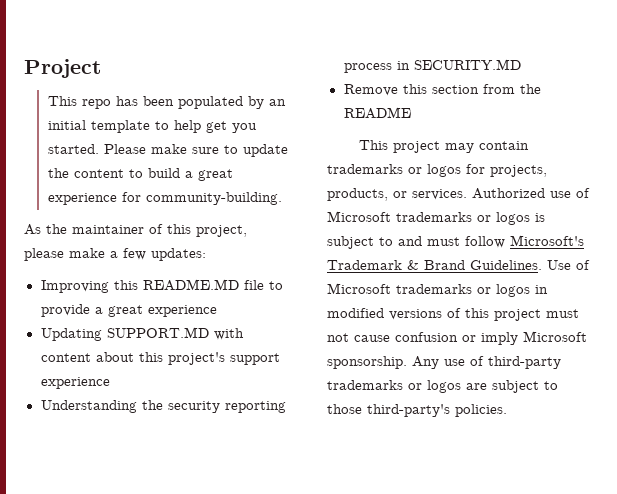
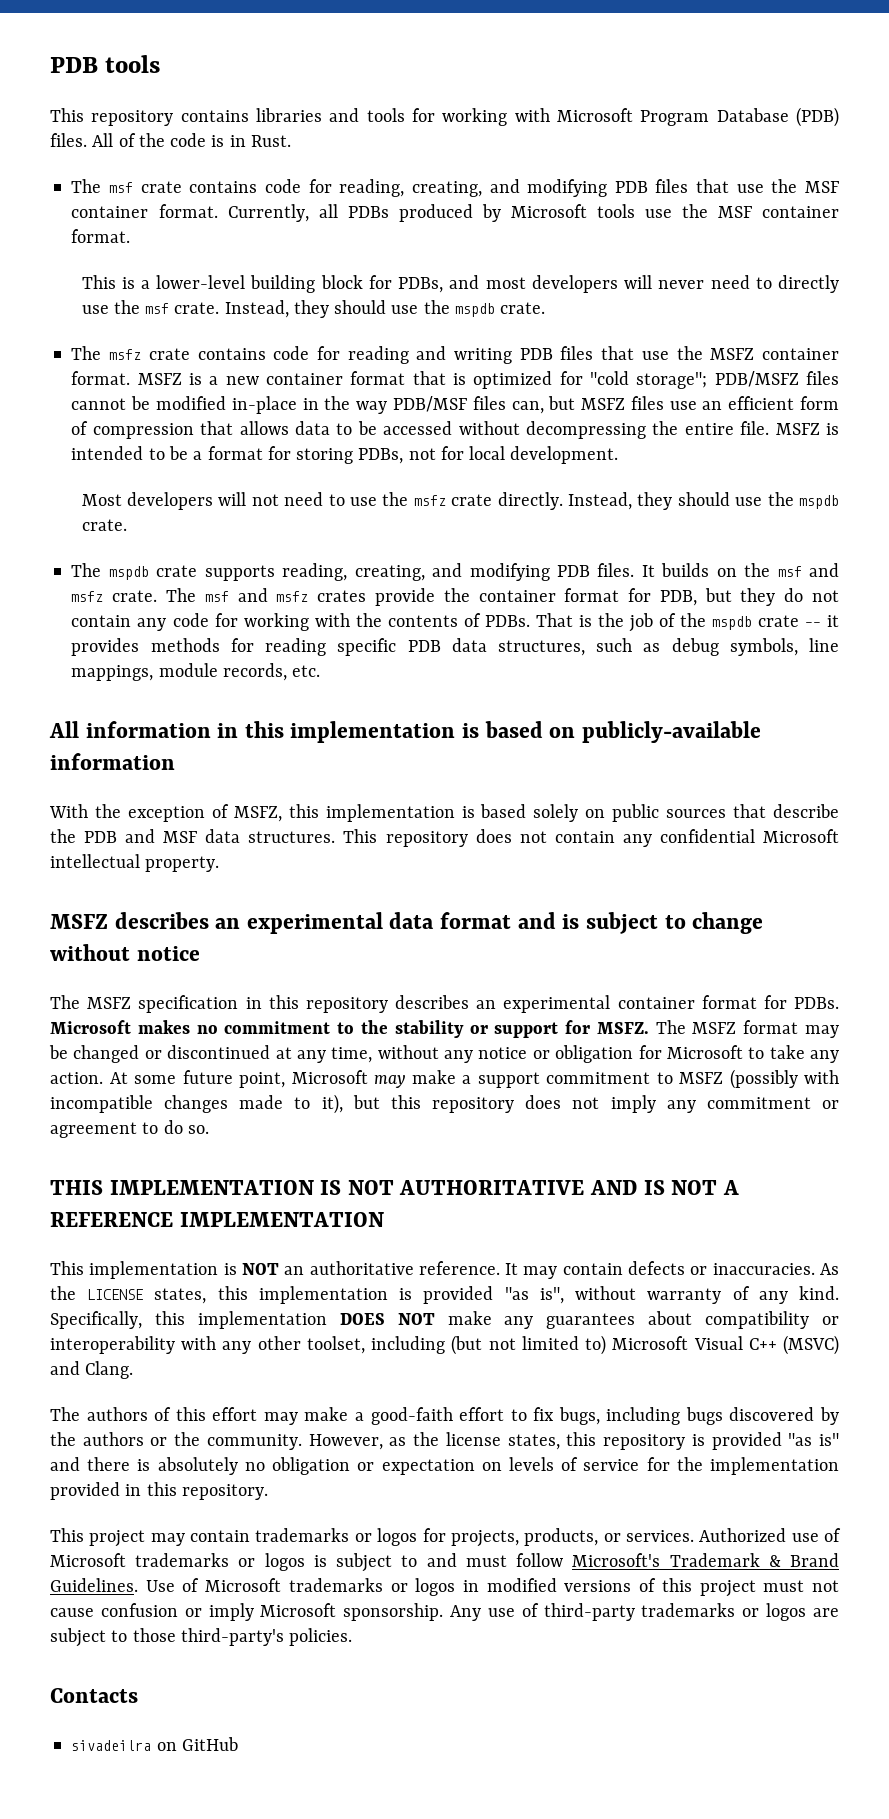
[24,59,101,78] [47,96,286,109] [47,120,257,133] [47,144,288,157] [47,168,233,181] [47,192,282,205] [24,224,247,237] [24,248,206,261] [40,279,283,293] [40,304,217,317] [40,327,244,341] [40,352,280,365] [40,377,110,389] [40,400,286,413] [343,59,521,73] [343,84,541,96] [343,107,411,119] Project // This repo has been populated by an initial template to help get you started. Please make sure to update the content to build a great experience for community-building. // As the maintainer of this project, please make a few updates: // Improving this README.MD file to provide a great experience // Updating SUPPORT.MD with content about this project's support experience // Understanding the security reporting process in SECURITY.MD // Remove this section from the README -> [50,55,161,73] [50,107,839,127] [50,133,291,147] [71,179,839,197] [71,204,840,222] [71,229,131,243] [81,275,839,293] [81,300,546,318] [71,346,840,364] [71,371,839,389] [71,396,839,414] [71,421,839,439] [71,446,619,464] [81,492,839,510] [81,519,127,531] [71,563,839,581] [71,588,839,606] [71,613,840,632] [71,638,839,656] [71,663,321,681] [49,721,761,743] [50,753,175,770] [49,804,840,822] [50,829,840,847] [50,854,220,872] [50,912,764,934] [50,944,200,961] [50,995,839,1013] [50,1020,840,1038] [49,1045,839,1063] [50,1069,839,1089] [50,1094,839,1114] [50,1120,209,1138] [50,1180,739,1195] [50,1212,384,1227] [50,1261,839,1279] [50,1286,840,1304] [50,1311,839,1329] [50,1335,840,1355] [50,1361,134,1379] [50,1407,839,1425] [50,1432,840,1450] [50,1457,839,1475] [50,1482,268,1500] PDB tools // This repository contains libraries and tools for working with Microsoft Program Database (PDB) files. All of the code is in Rust. // The msf crate contains code for reading, creating, and modifying PDB files that use the MSF container format. Currently, all PDBs produced by Microsoft tools use the MSF container format. // This is a lower-level building block for PDBs, and most developers will never need to directly use the msf crate. Instead, they should use the mspdb crate. // The msfz crate contains code for reading and writing PDB files that use the MSFZ container format. MSFZ is a new container format that is optimized for "cold storage"; PDB/MSFZ files cannot be modified in-place in the way PDB/MSF files can, but MSFZ files use an efficient form of compression that allows data to be accessed without decompressing the entire file. MSFZ is intended to be a format for storing PDBs, not for local development. // Most developers will not need to use the msfz crate directly. Instead, they should use the mspdb crate. // The mspdb crate supports reading, creating, and modifying PDB files. It builds on the msf and msfz crate. The msf and msfz crates provide the container format for PDB, but they do not contain any code for working with the contents of PDBs. That is the job of the mspdb crate -- it provides methods for reading specific PDB data structures, such as debug symbols, line mappings, module records, etc. // All information in this implementation is based on publicly-available information // With the exception of MSFZ, this implementation is based solely on public sources that describe the PDB and MSF data structures. This repository does not contain any confidential Microsoft intellectual property. // MSFZ describes an experimental data format and is subject to change without notice // The MSFZ specification in this repository describes an experimental container format for PDBs. Microsoft makes no commitment to the stability or support for MSFZ. The MSFZ format may be changed or discontinued at any time, without any notice or obligation for Microsoft to take any action. At some future point, Microsoft may make a support commitment to MSFZ (possibly with incompatible changes made to it), but this repository does not imply any commitment or agreement to do so. // THIS IMPLEMENTATION IS NOT AUTHORITATIVE AND IS NOT A REFERENCE IMPLEMENTATION // This implementation is NOT an authoritative reference. It may contain defects or inaccuracies. As the LICENSE states, this implementation is provided "as is", without warranty of any kind. Specifically, this implementation DOES NOT make any guarantees about compatibility or interoperability with any other toolset, including (but not limited to) Microsoft Visual C++ (MSVC) and Clang. // The authors of this effort may make a good-faith effort to fix bugs, including bugs discovered by the authors or the community. However, as the license states, this repository is provided "as is" and there is absolutely no obligation or expectation on levels of service for the implementation provided in this repository.
(507, 410) none -> [50,1688,138,1703] [71,1737,238,1751] // Contacts // sivadeilra on GitHub

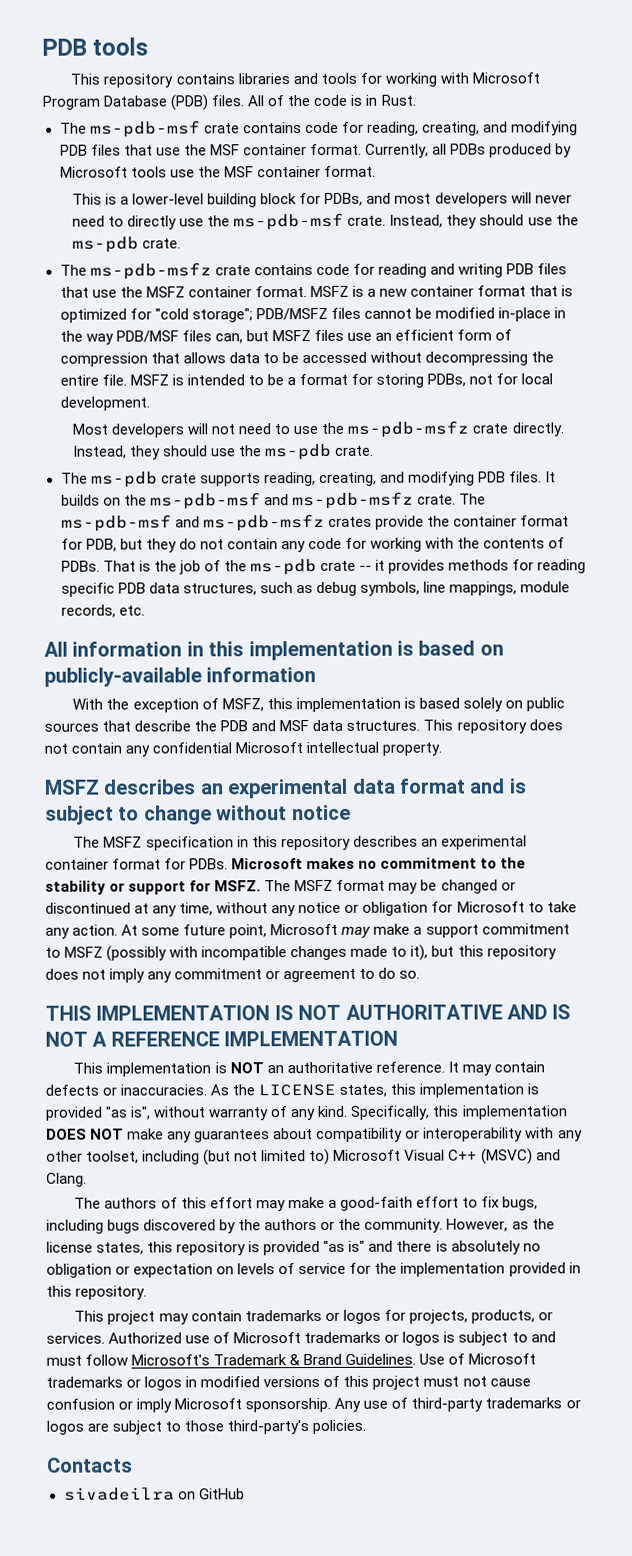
[109,182,134,193] msf -> [89,120,201,138] ms-pdb-msf
[145,303,170,314] msf -> [233,212,345,231] ms-pdb-msf
[454,302,546,317] [71,346,142,360] mspdb crate. // The msfz -> [72,236,182,253] [59,262,212,280] ms-pdb crate. // The ms-pdb-msfz
[413,495,446,506] msfz -> [347,420,470,438] ms-pdb-msfz
[799,495,839,509] [81,519,127,531] [71,563,149,580] mspdb crate. // The mspdb -> [265,443,375,461] [60,471,158,488] ms-pdb crate. // The ms-pdb
[777,563,839,577] [71,588,309,602] msf and msfz crate. The msf and msfz -> [149,491,486,510] [60,513,325,532] ms-pdb-msf and ms-pdb-msfz crate. The ms-pdb-msf and ms-pdb-msfz
[711,616,752,630] mspdb -> [249,558,317,576] ms-pdb

